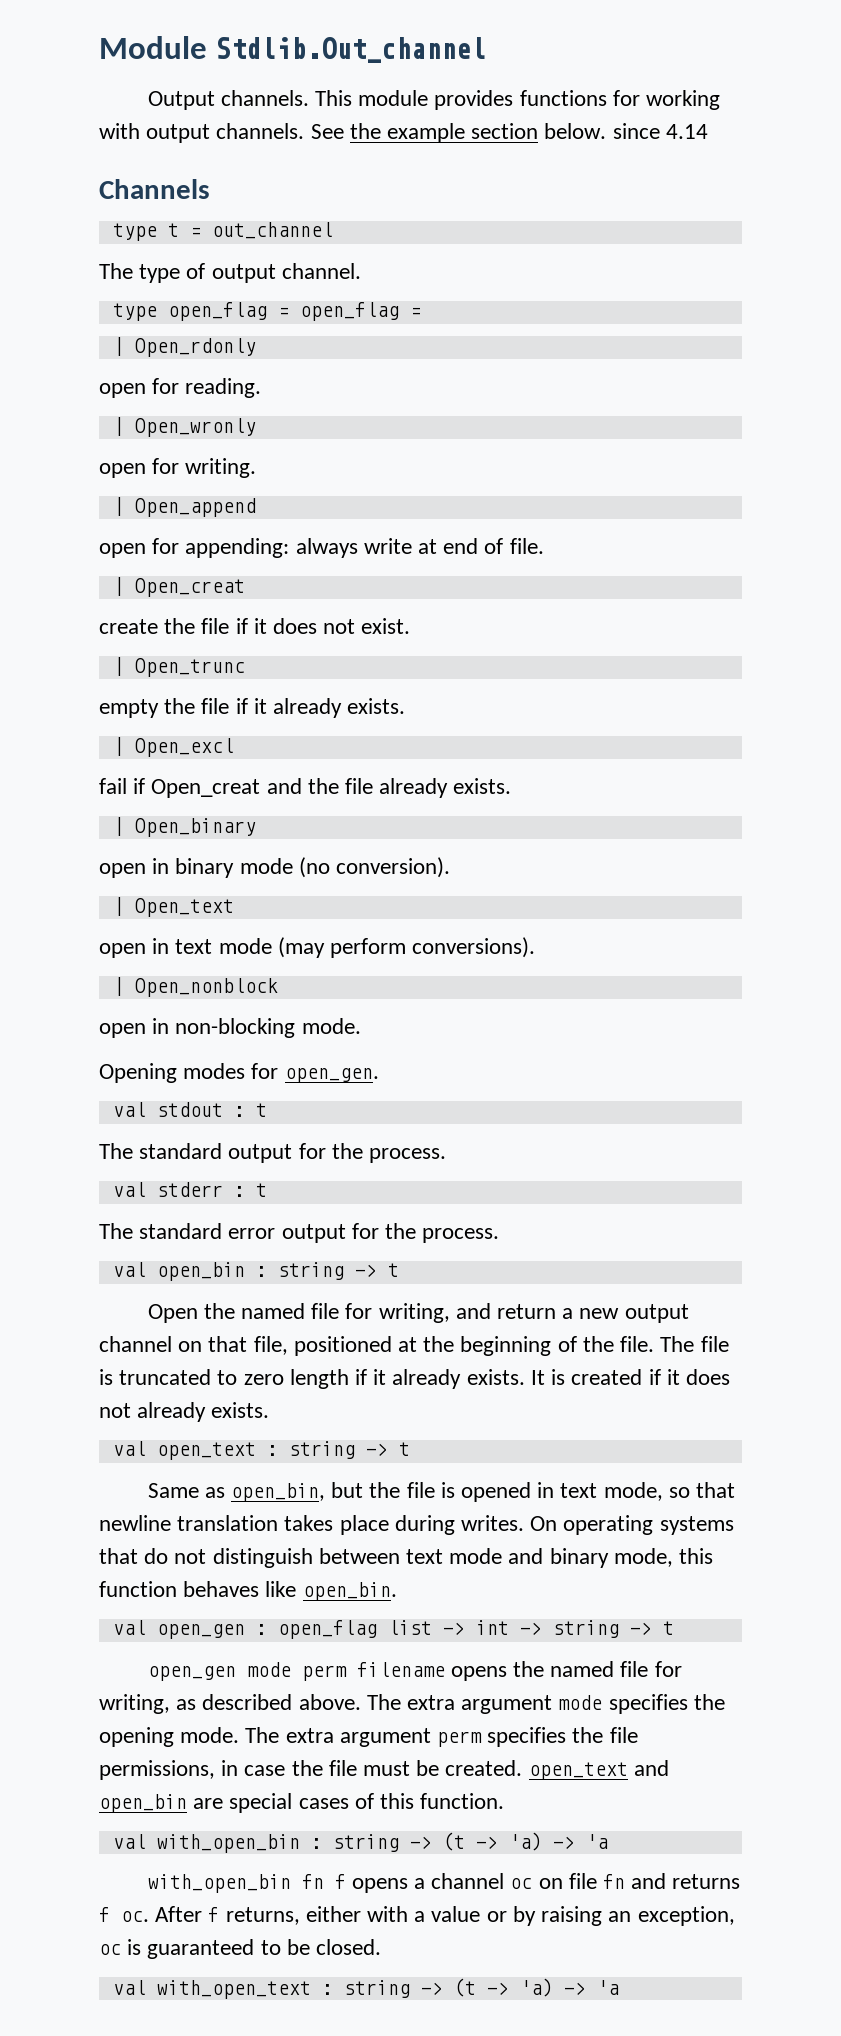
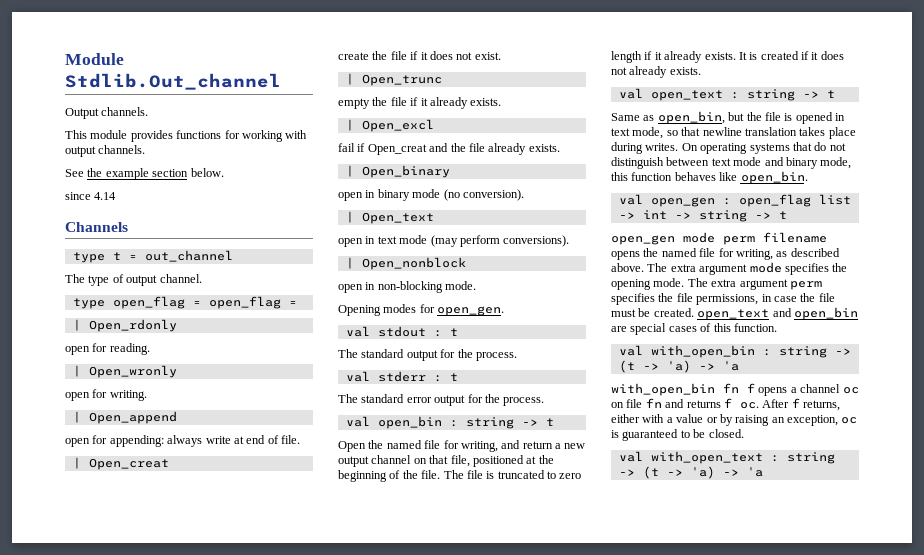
(309, 98) none -> (149, 111) //
(305, 131) none -> (146, 149) //
(607, 131) none -> (224, 172) //

